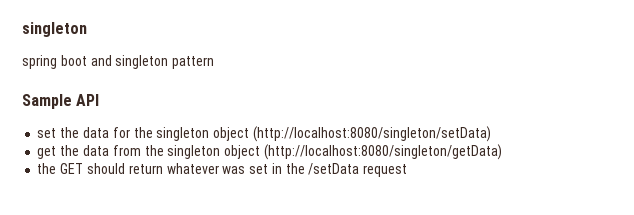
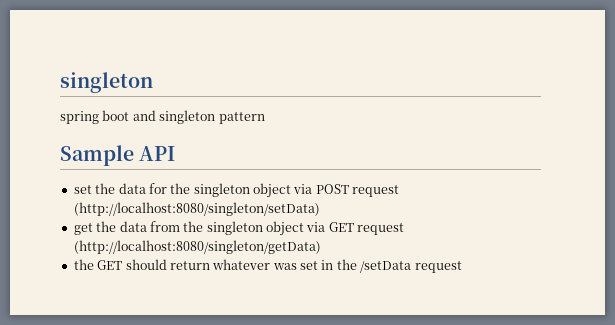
(250, 134) none -> [293,184,400,197] via POST request
(261, 152) none -> [306,222,405,235] via GET request

